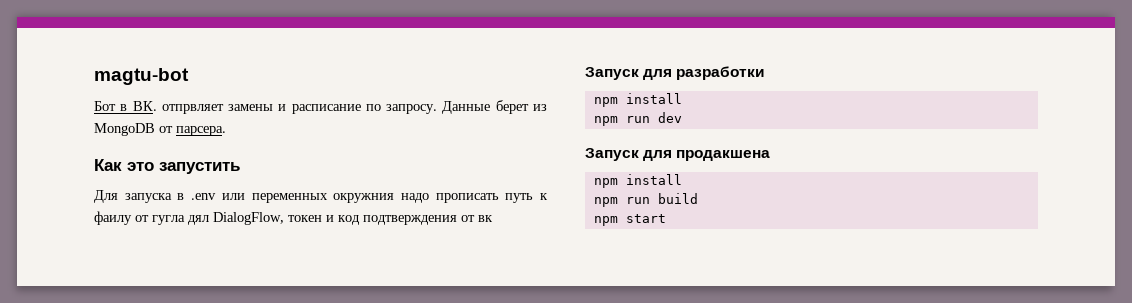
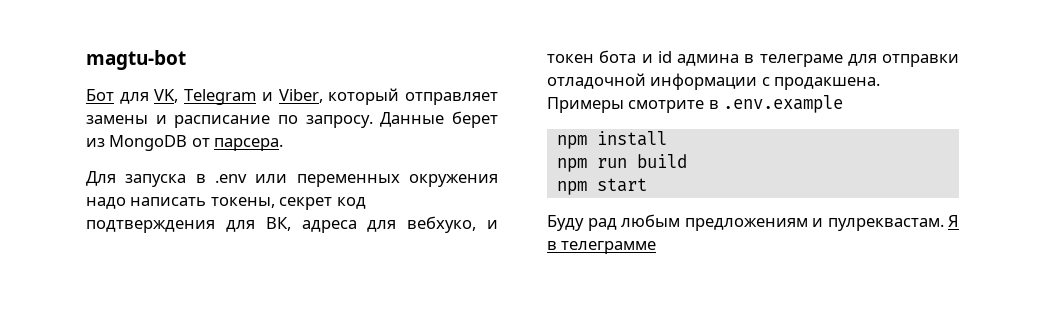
[120,101,224,114] в ВК. отпрвляет -> [119,88,499,105] для VK, Telegram и Viber, который отправляет
[94,159,240,174] // Как это запустить -> (284, 144) none
[333,193,548,203] [94,211,493,225] [585,66,766,80] [593,93,682,107] [593,112,682,126] [585,148,771,161] окружния надо прописать путь к фаилу от гугла дял DialogFlow, токен и код подтверждения от вк // Запуск для разработки // npm install // npm run dev // Запуск для продакшена -> [409,174,498,187] [86,197,366,210] [86,216,498,233] [547,50,959,67] [547,73,881,90] [547,95,844,113] окружения надо написать токены, секрет код подтверждения для ВК, адреса для вебхуко, и токен бота и id админа в телеграме для отправки отладочной информации с продакшена. Примеры смотрите в .env.example
(666, 218) none -> [547,214,959,231] [547,241,657,254] // Буду рад любым предложениям и пулреквастам. Я в телеграмме

